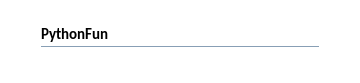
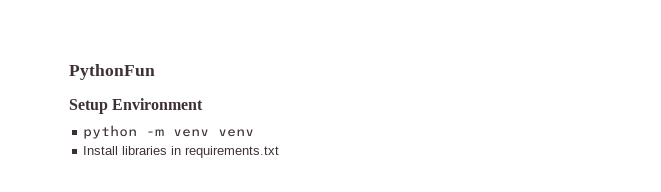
(108, 35) none -> [69,98,204,114] [83,125,255,139] [83,146,280,158] // Setup Environment // python -m venv venv // Install libraries in requirements.txt

